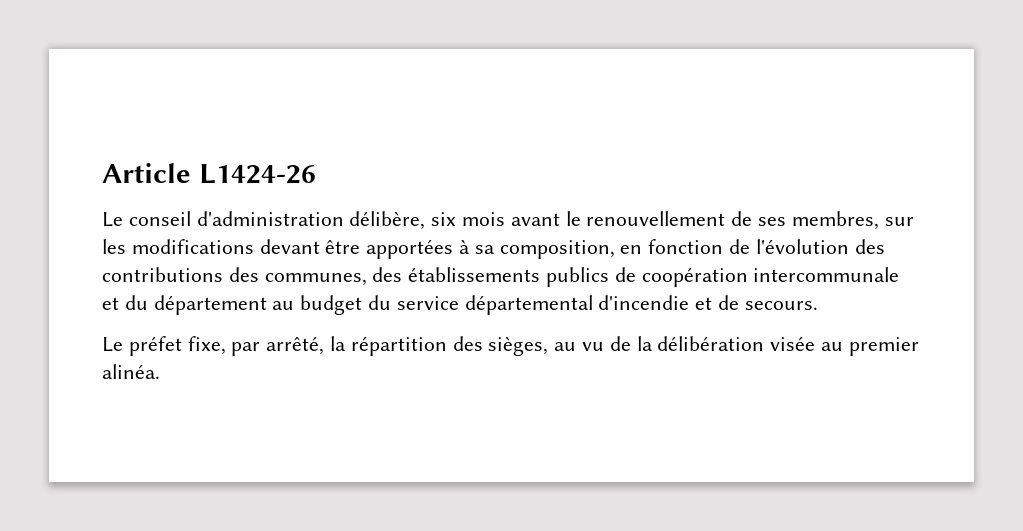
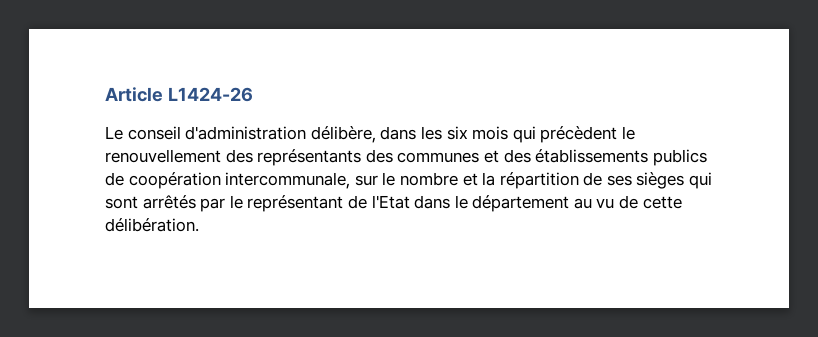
[431,211,914,230] [102,239,885,259] [102,267,367,286] six mois avant le renouvellement de ses membres, sur les modifications devant être apportées à sa composition, en fonction de l'évolution des contributions des communes, -> [380,126,635,143] [105,149,499,166] dans les six mois qui précèdent le renouvellement des représentants des communes et
[753,267,900,282] [102,295,818,315] [102,336,919,356] [102,364,160,379] intercommunale et du département au budget du service départemental d'incendie et de secours. // Le préfet fixe, par arrêté, la répartition des sièges, au vu de la délibération visée au premier alinéa. -> [225,172,713,189] [105,195,682,212] [105,218,199,232] intercommunale, sur le nombre et la répartition de ses sièges qui sont arrêtés par le représentant de l'Etat dans le département au vu de cette délibération.

